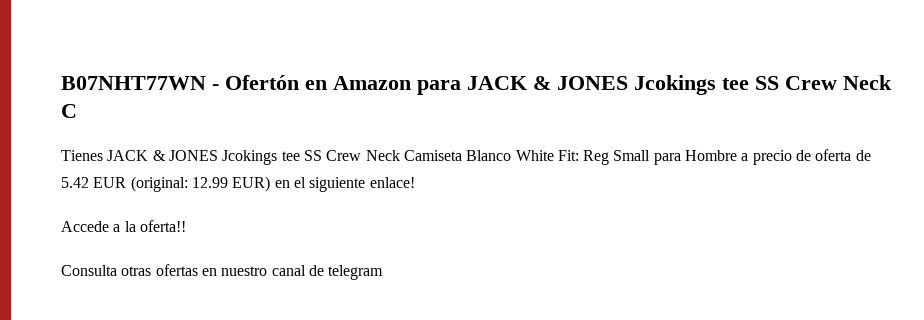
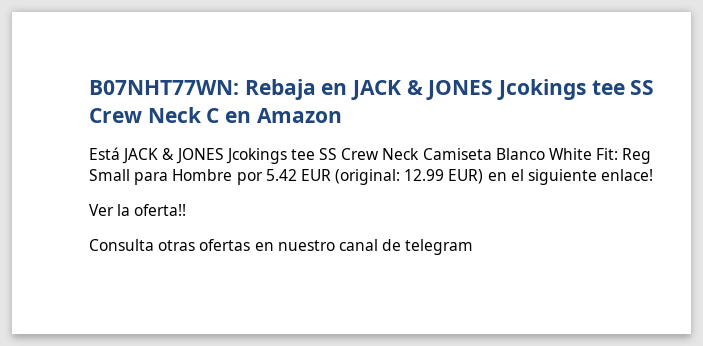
[61,75,461,95] B07NHT77WN - Ofertón en Amazon para -> [89,79,348,100] B07NHT77WN: Rebaja en
[61,150,103,161] // Tienes -> [225,108,342,123] [89,147,120,160] en Amazon // Está
[741,149,871,165] a precio de oferta de -> [236,172,263,185] por
[61,221,121,232] Accede a -> [89,204,114,216] Ver

